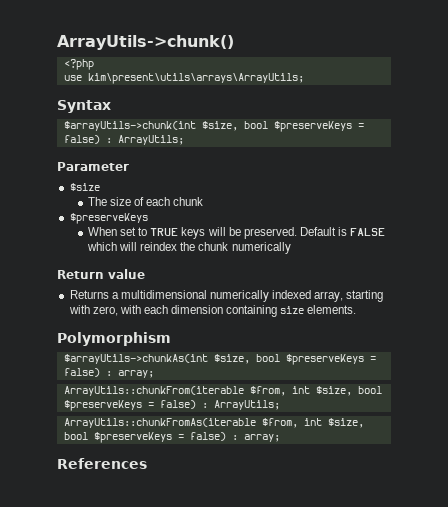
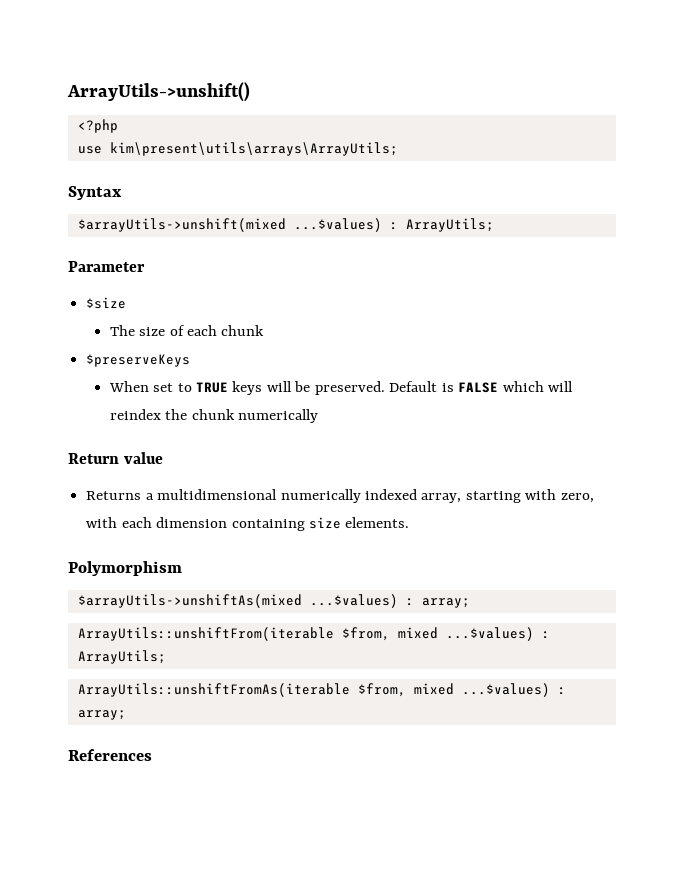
[57,35,234,50] ArrayUtils->chunk() -> [67,82,250,102] ArrayUtils->unshift()
[63,121,364,132] [63,135,100,144] $arrayUtils->chunk(int $size, bool $preserveKeys = false) -> [77,218,382,232] $arrayUtils->unshift(mixed ...$values)
[63,354,376,365] [63,368,154,378] [63,386,382,396] [63,400,280,411] [63,418,364,428] [63,432,226,443] $arrayUtils->chunkAs(int $size, bool $preserveKeys = false) : array; // ArrayUtils::chunkFrom(iterable $from, int $size, bool $preserveKeys = false) : ArrayUtils; // ArrayUtils::chunkFromAs(iterable $from, int $size, bool $preserveKeys = false) -> [77,594,470,608] [77,627,550,641] [77,650,166,664] [77,683,550,697] $arrayUtils->unshiftAs(mixed ...$values) : array; // ArrayUtils::unshiftFrom(iterable $from, mixed ...$values) : ArrayUtils; // ArrayUtils::unshiftFromAs(iterable $from, mixed ...$values)

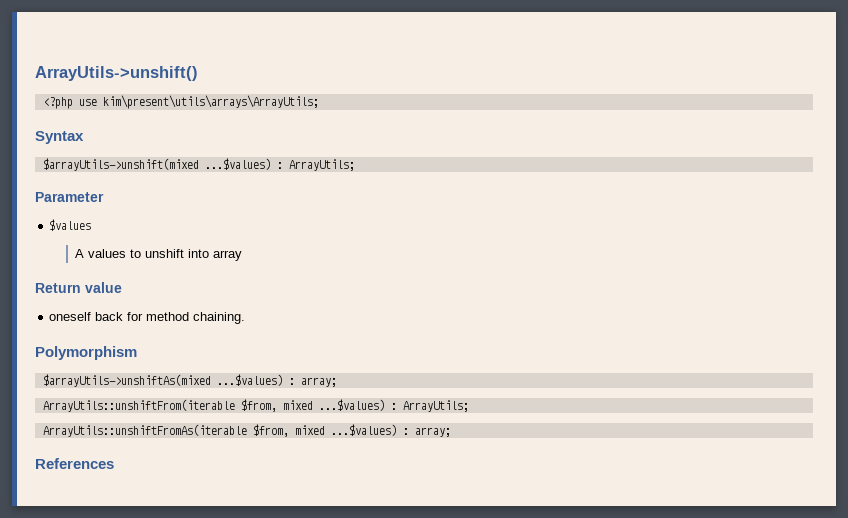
(118, 126) // -> (73, 103) none
[86,297,127,309] [109,325,265,336] [86,354,191,367] [108,381,574,395] [109,409,319,423] [68,452,163,464] [86,489,594,503] [86,517,410,531] $size // The size of each chunk // $preserveKeys // When set to TRUE keys will be preserved. Default is FALSE which will reindex the chunk numerically // Return value // Returns a multidimensional numerically indexed array, starting with zero, with each dimension containing size elements. -> [49,219,92,231] [74,249,242,261] [35,282,122,293] [49,312,246,324] $values // A values to unshift into array // Return value // oneself back for method chaining.

